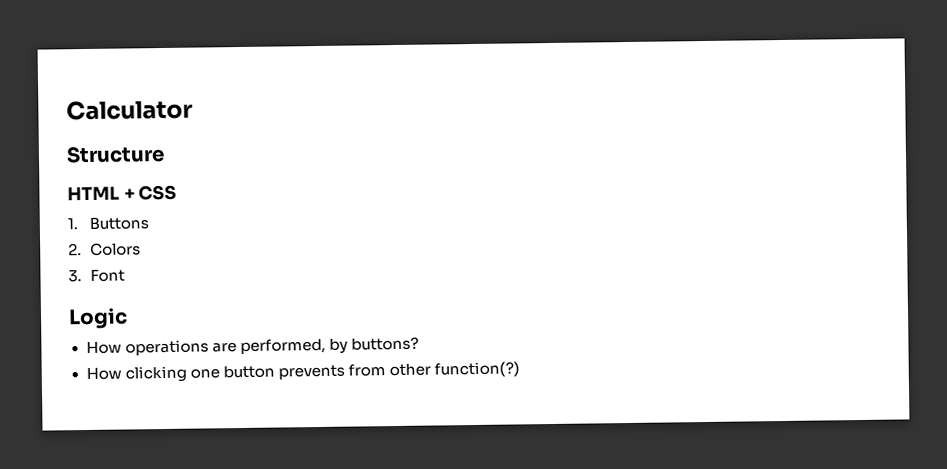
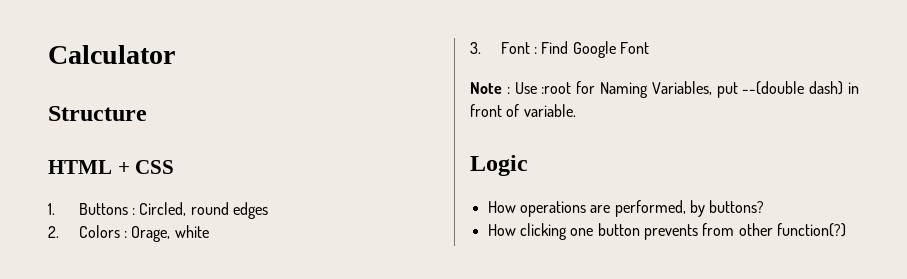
(150, 223) none -> [131,202,268,219] : Circled, round edges
(142, 249) none -> [123,225,209,242] : Orage, white
(126, 275) none -> [533,41,649,58] [470,81,859,98] [470,104,576,117] : Find Google Font // Note : Use :root for Naming Variables, put --(double dash) in front of variable.

